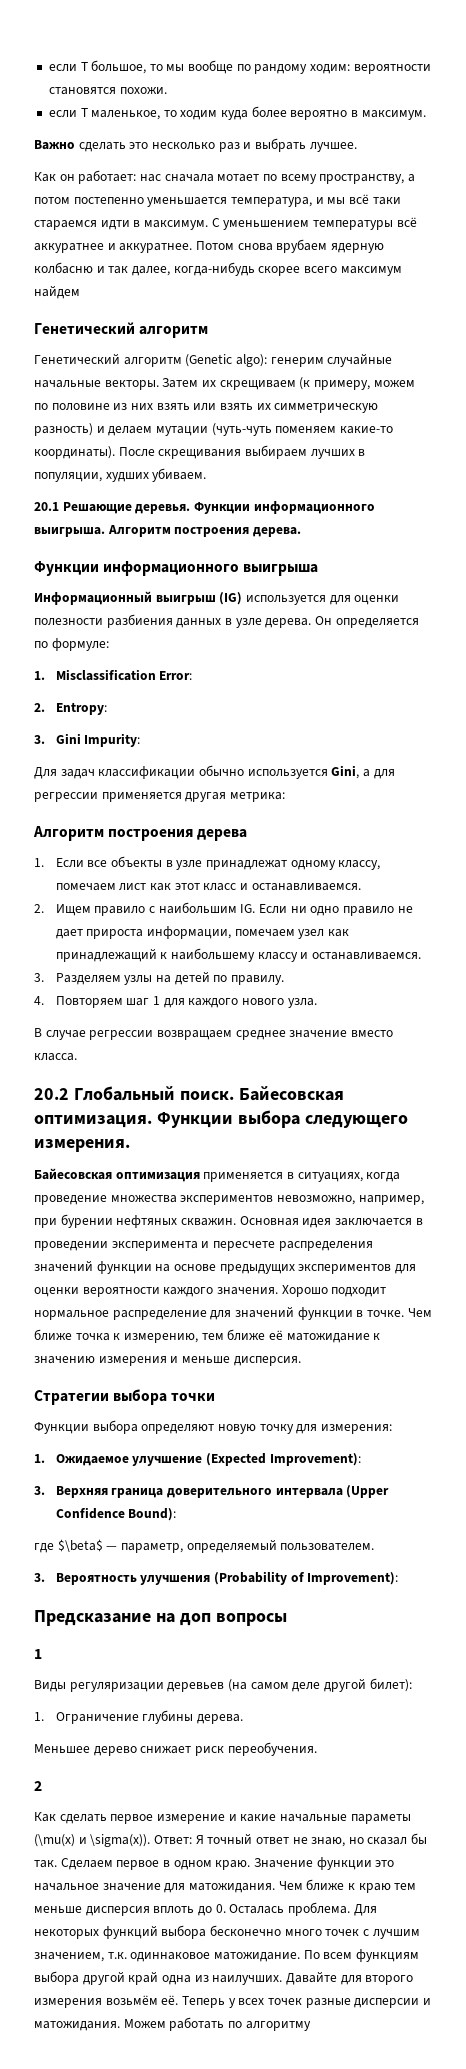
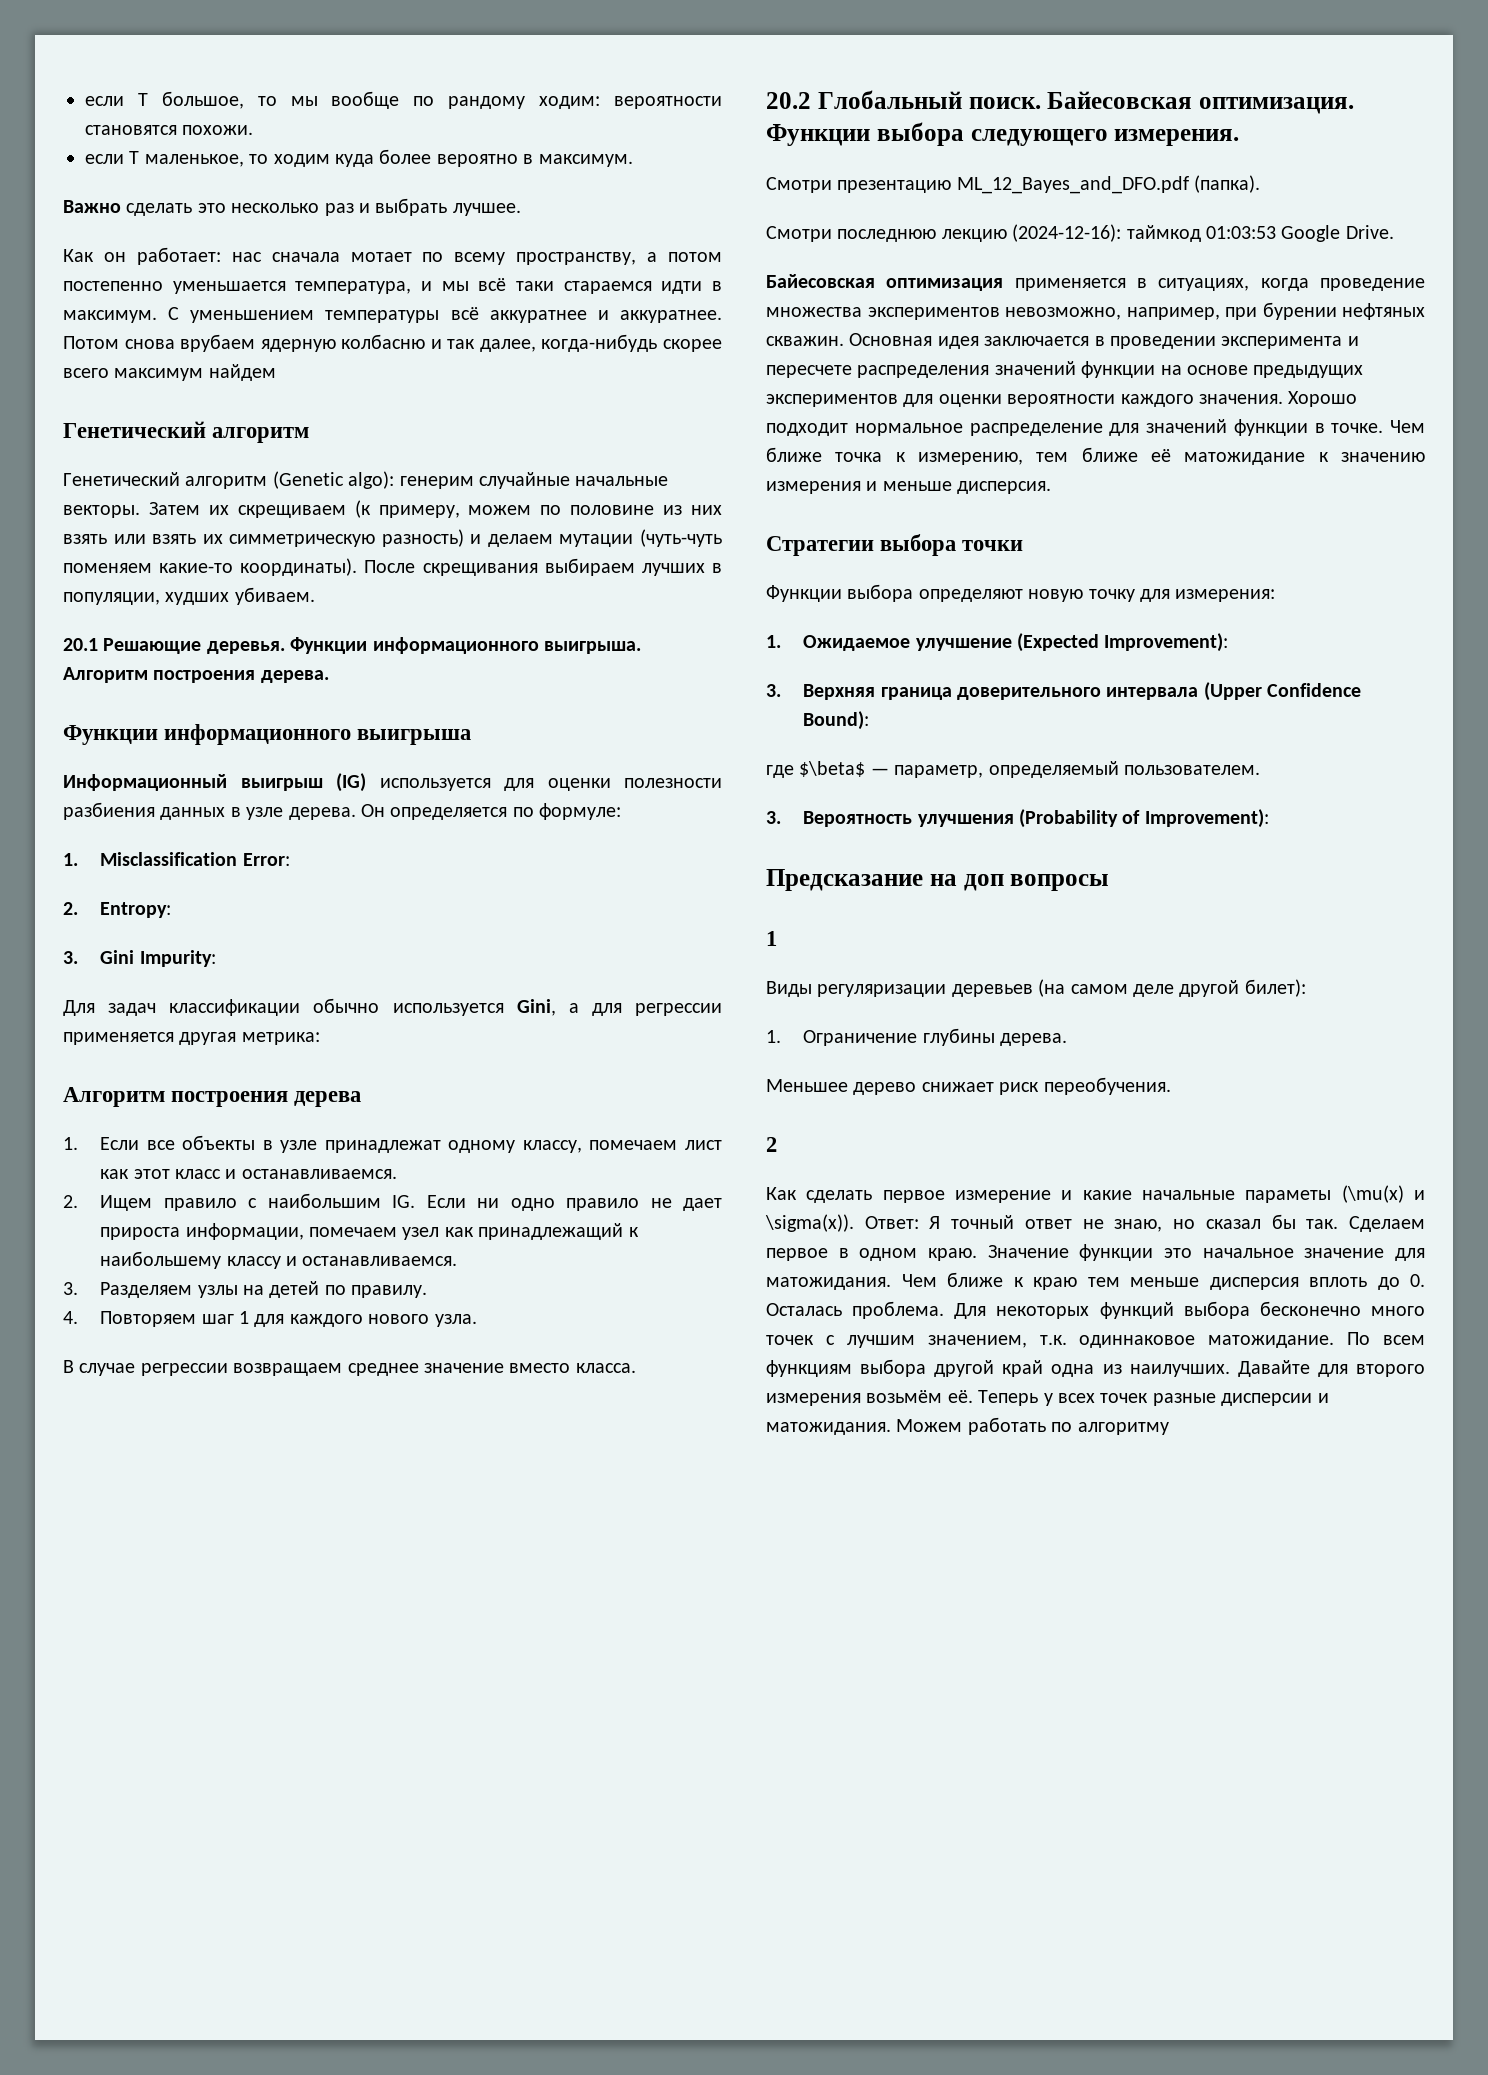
(130, 1145) none -> [766,175,1261,194] [766,224,1394,242] // Смотри презентацию ML_12_Bayes_and_DFO.pdf (папка). // Смотри последнюю лекцию (2024-12-16): таймкод 01:03:53 Google Drive.

